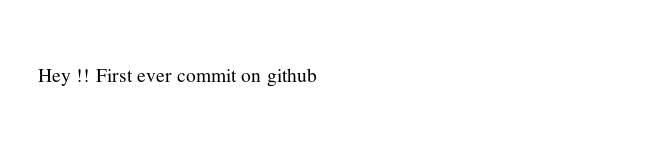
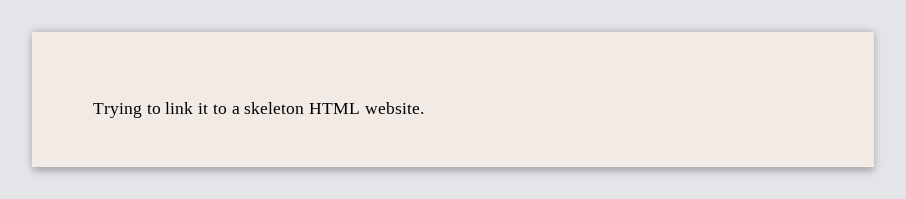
[38,68,317,87] Hey !! First ever commit on github -> [93,102,424,118] Trying to link it to a skeleton HTML website.

